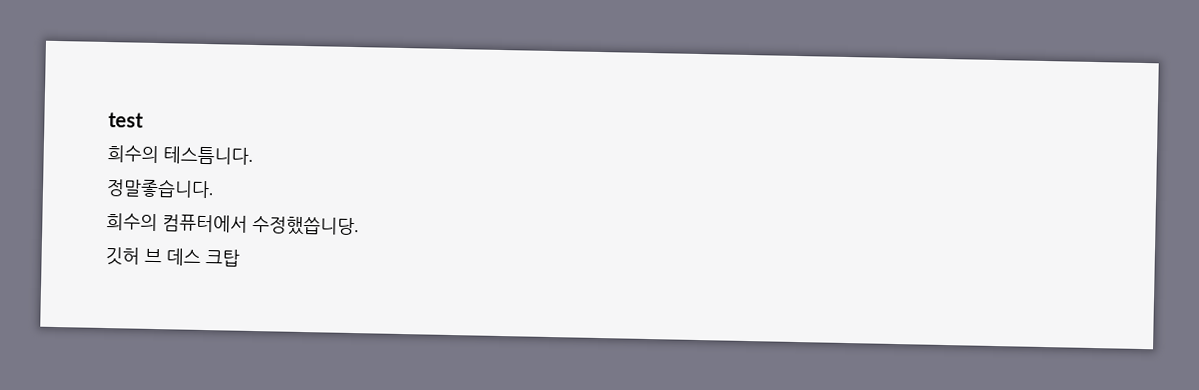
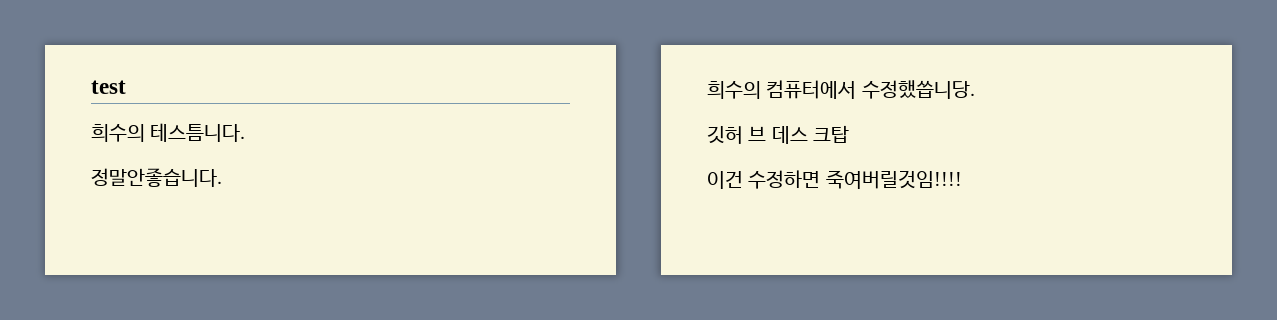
[106,178,214,199] 정말좋습니다. -> [91,168,222,187] 정말안좋습니다.
(240, 258) none -> [707,170,962,189] // 이건 수정하면 죽여버릴것임!!!!

